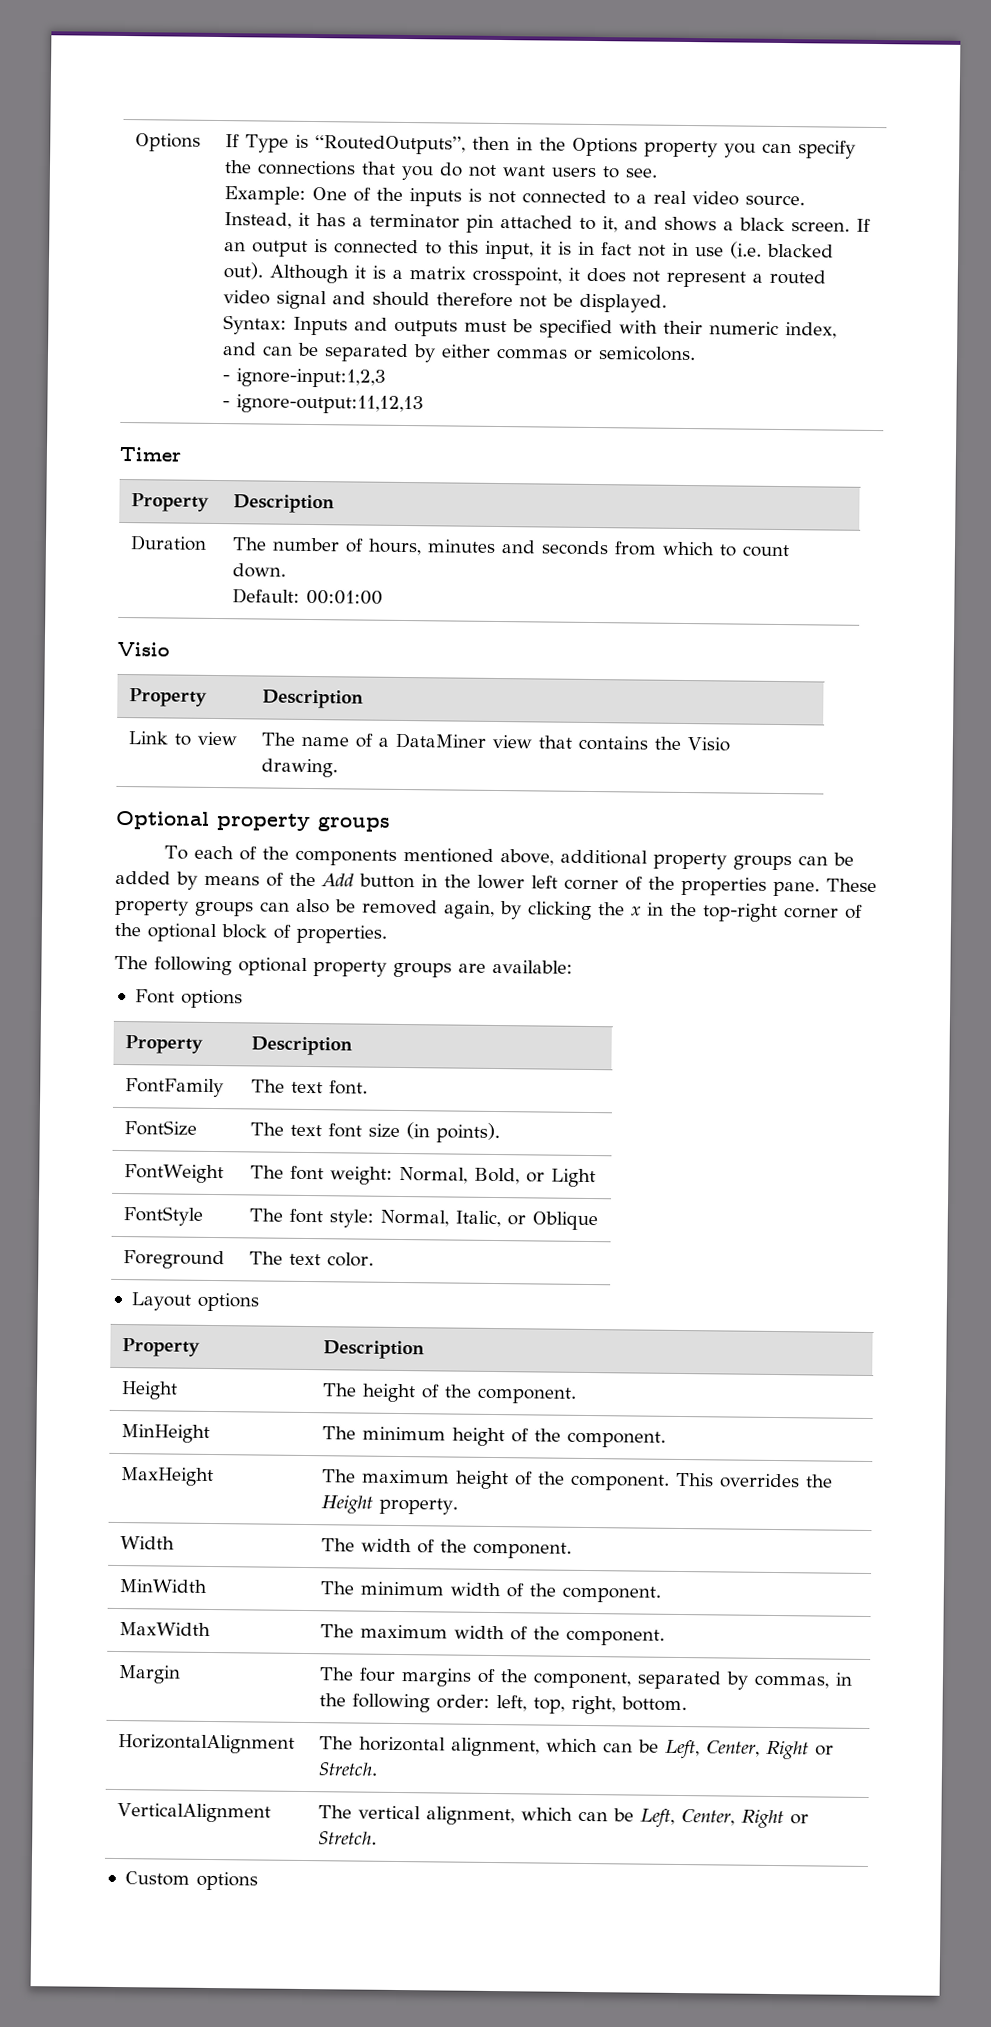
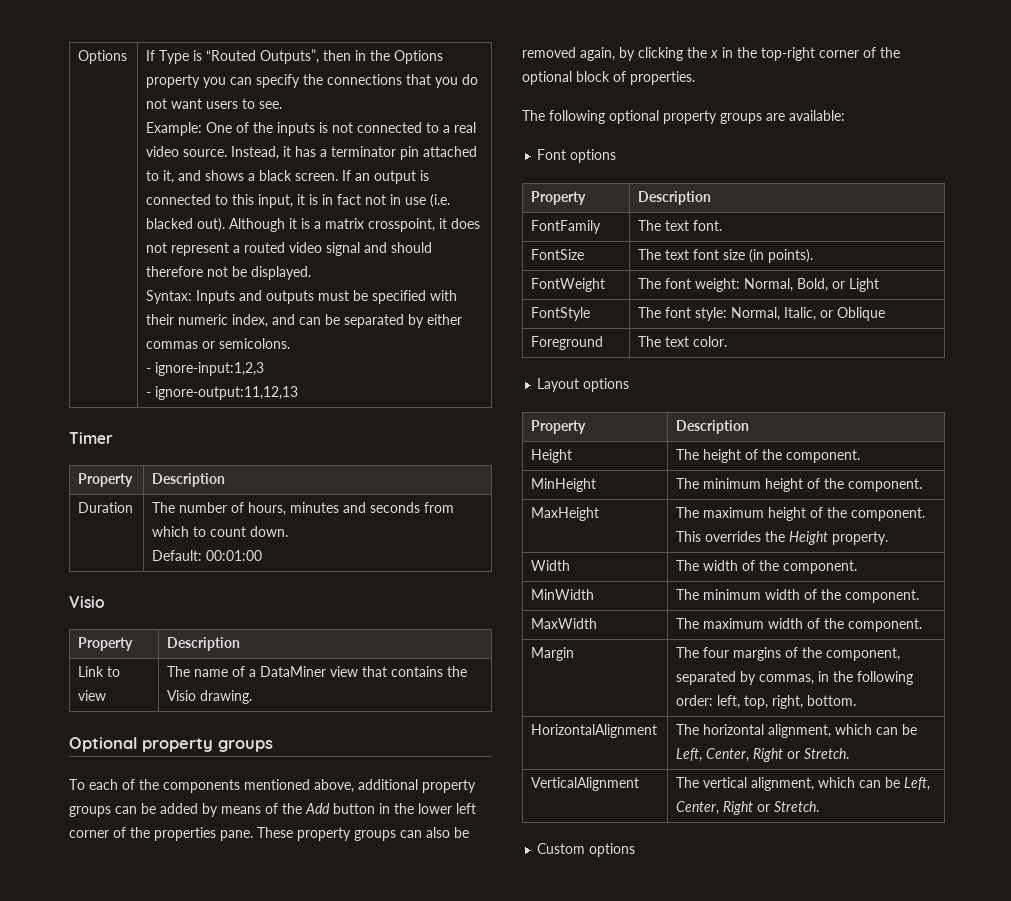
[315,135,467,155] “RoutedOutputs”, -> [206,49,320,64] “Routed Outputs”,

